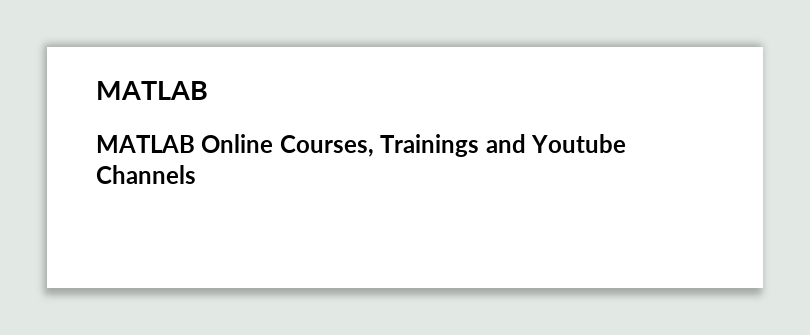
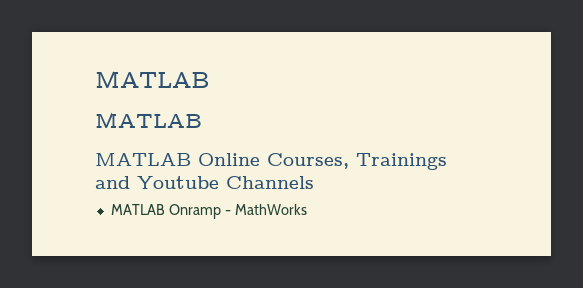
[96,81,208,100] [96,135,195,153] MATLAB // MATLAB -> [95,71,210,88] [95,112,202,128] [95,153,191,166] MATLAB // MATLAB // MATLAB
(196, 174) none -> [110,204,307,219] // MATLAB Onramp - MathWorks

